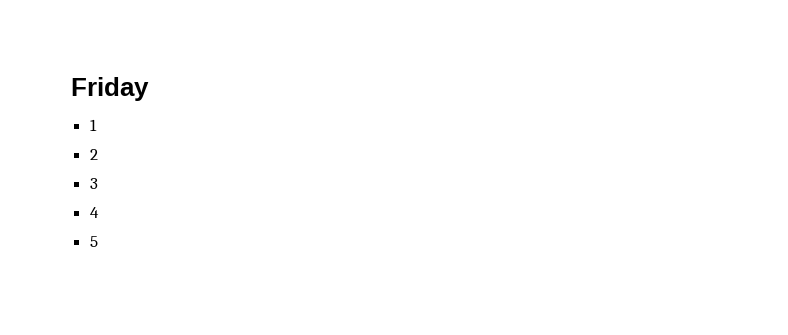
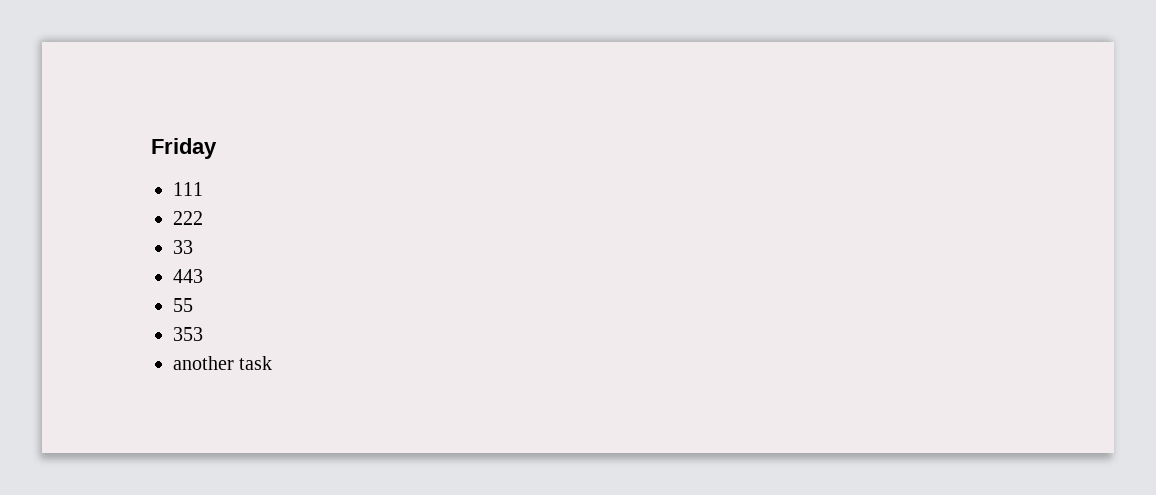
[89,119,97,131] [89,149,98,160] [89,178,98,189] [89,207,99,218] [89,236,98,247] 1 // 2 // 3 // 4 // 5 -> [173,182,203,196] [173,211,203,225] [173,240,193,254] [173,269,203,283] [173,298,193,312] [173,327,203,341] [173,356,273,370] 111 // 222 // 33 // 443 // 55 // 353 // another task

